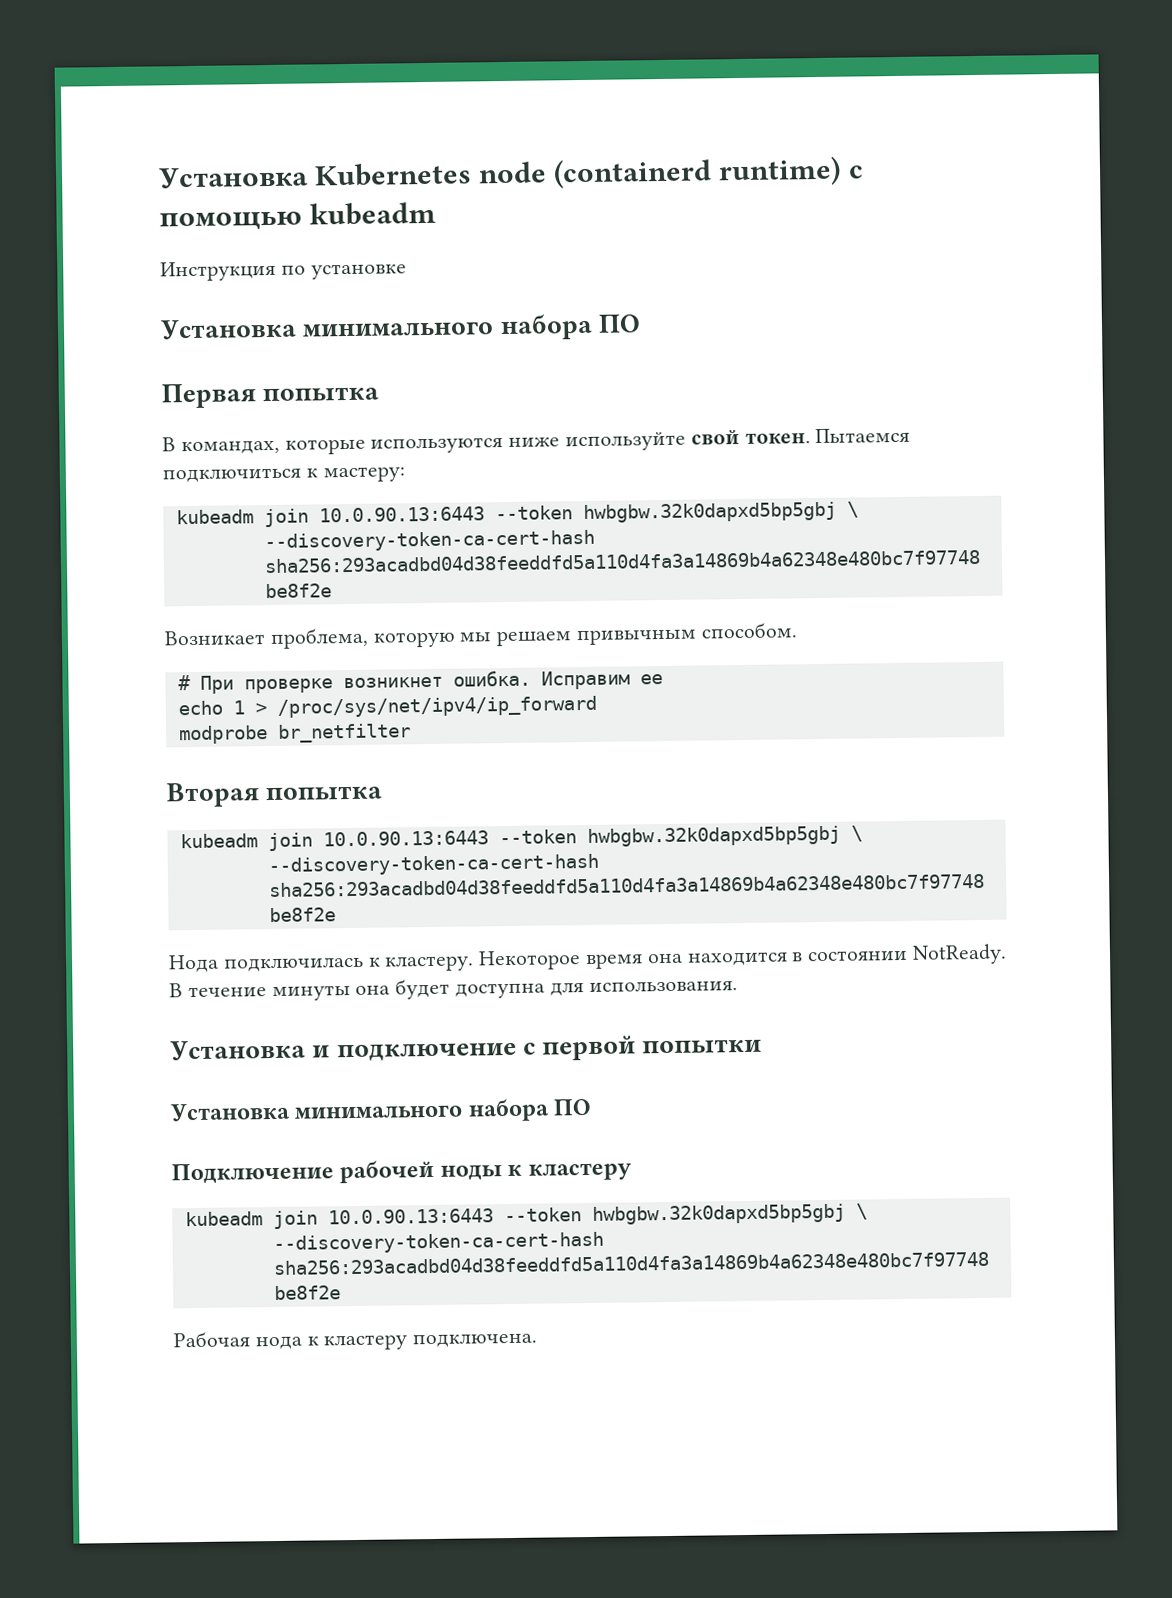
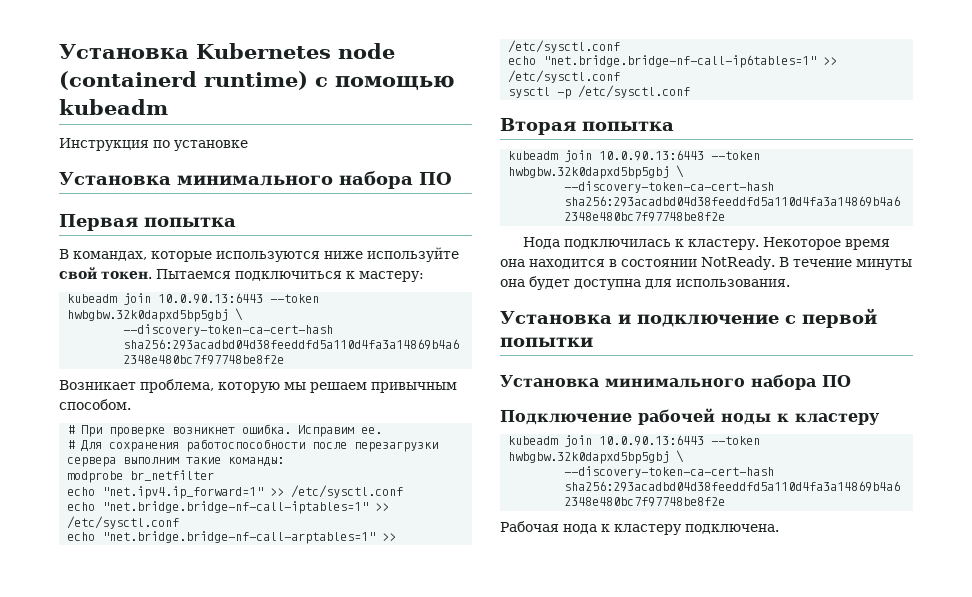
[639,674,663,685] [177,695,597,718] [178,723,411,745] ее // echo 1 > /proc/sys/net/ipv4/ip_forward // modprobe br_netfilter -> [361,427,383,434] [67,439,439,452] [67,457,285,467] [67,470,215,483] [67,485,404,499] [67,501,390,514] [67,516,180,529] [67,531,397,544] [508,40,621,53] [508,55,838,68] [508,70,621,83] [508,85,691,99] ее. // # Для сохранения работоспособности после перезагрузки сервера выполним такие команды: // modprobe br_netfilter // echo "net.ipv4.ip_forward=1" >> /etc/sysctl.conf // echo "net.bridge.bridge-nf-call-iptables=1" >> /etc/sysctl.conf // echo "net.bridge.bridge-nf-call-arptables=1" >> /etc/sysctl.conf // echo "net.bridge.bridge-nf-call-ip6tables=1" >> /etc/sysctl.conf // sysctl -p /etc/sysctl.conf

